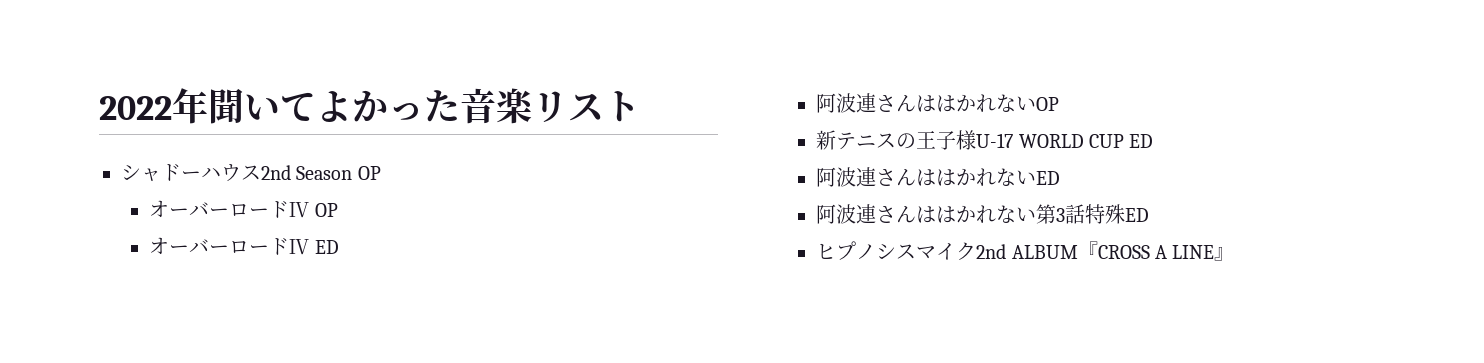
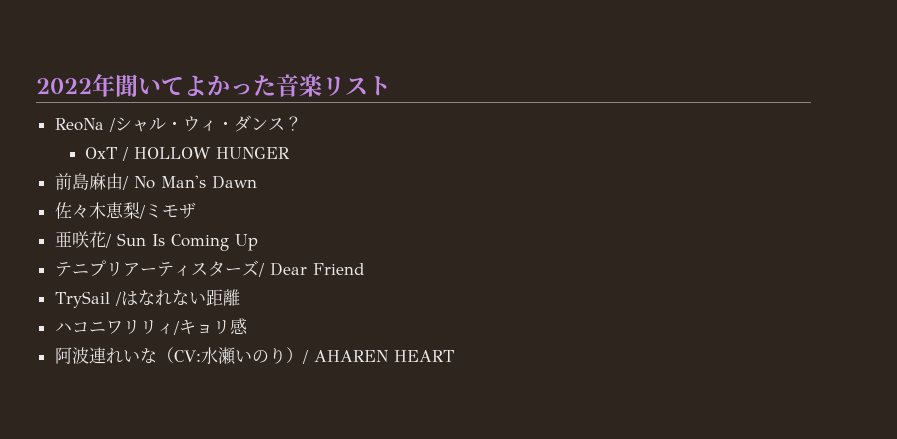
[121,164,381,182] [149,200,338,218] [149,237,339,255] [816,93,1060,113] [816,130,1154,150] [816,167,1061,187] [816,204,1150,224] [816,241,1235,261] シャドーハウス2nd Season OP // オーバーロードⅣ OP // オーバーロードⅣ ED // 阿波連さんははかれないOP // 新テニスの王子様U-17 WORLD CUP ED // 阿波連さんははかれないED // 阿波連さんははかれない第3話特殊ED // ヒプノシスマイク2nd ALBUM『CROSS A LINE』 -> [54,115,302,132] [85,147,291,161] [54,173,257,190] [54,202,196,219] [54,231,258,251] [54,260,364,277] [54,289,240,308] [54,318,248,335] [54,347,454,365] ReoNa /シャル・ウィ・ダンス？ // OxT / HOLLOW HUNGER // 前島麻由/ No Man's Dawn // 佐々木恵梨/ミモザ // 亜咲花/ Sun Is Coming Up // テニプリアーティスターズ/ Dear Friend // TrySail /はなれない距離 // ハコニワリリィ/キョリ感 // 阿波連れいな（CV:水瀬いのり）/ AHAREN HEART

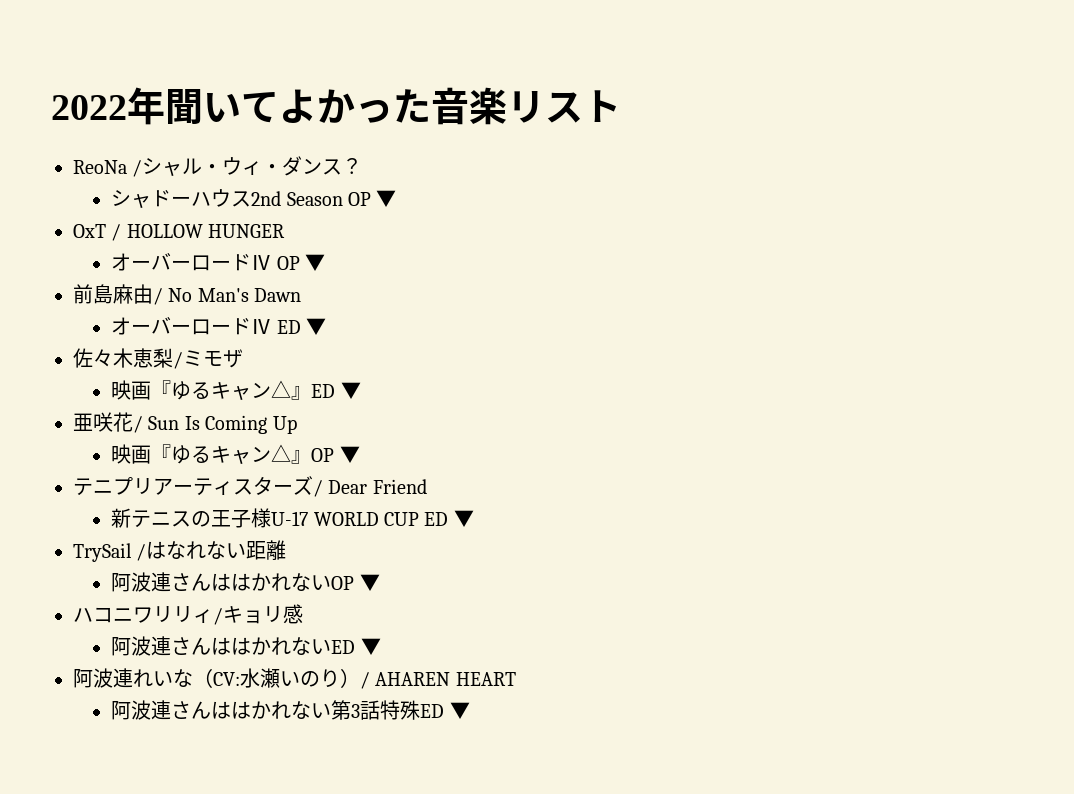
[85,147,291,161] OxT / HOLLOW HUNGER -> [111,189,397,208] [73,224,286,241] [111,253,325,271] シャドーハウス2nd Season OP ▼ // OxT / HOLLOW HUNGER // オーバーロードⅣ OP ▼
(257, 182) none -> [111,317,326,335] // オーバーロードⅣ ED ▼
(196, 210) none -> [111,380,361,400] // 映画『ゆるキャン△』ED ▼
(258, 242) none -> [111,444,360,464] // 映画『ゆるキャン△』OP ▼
(364, 269) none -> [111,508,474,528] // 新テニスの王子様U-17 WORLD CUP ED ▼
(240, 297) none -> [111,572,380,592] // 阿波連さんははかれないOP ▼
(248, 326) none -> [111,636,381,656] // 阿波連さんははかれないED ▼
(454, 356) none -> [111,700,470,720] // 阿波連さんははかれない第3話特殊ED ▼

